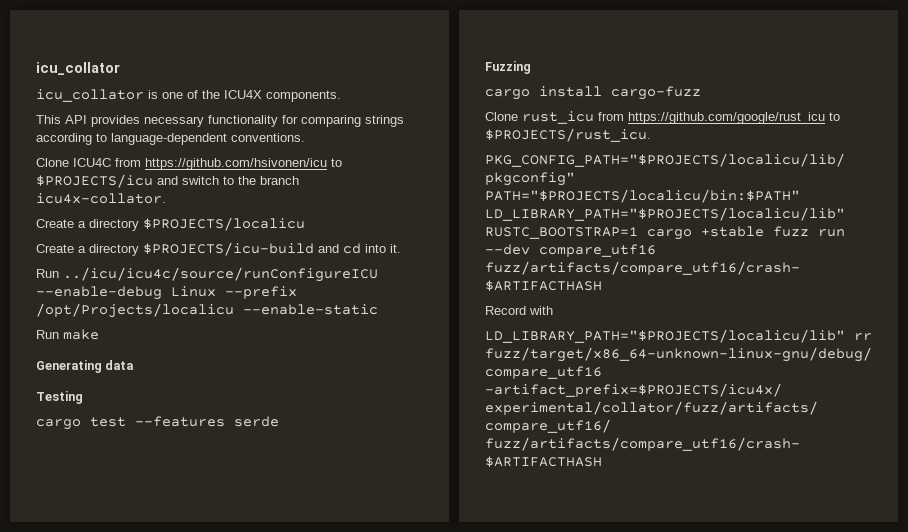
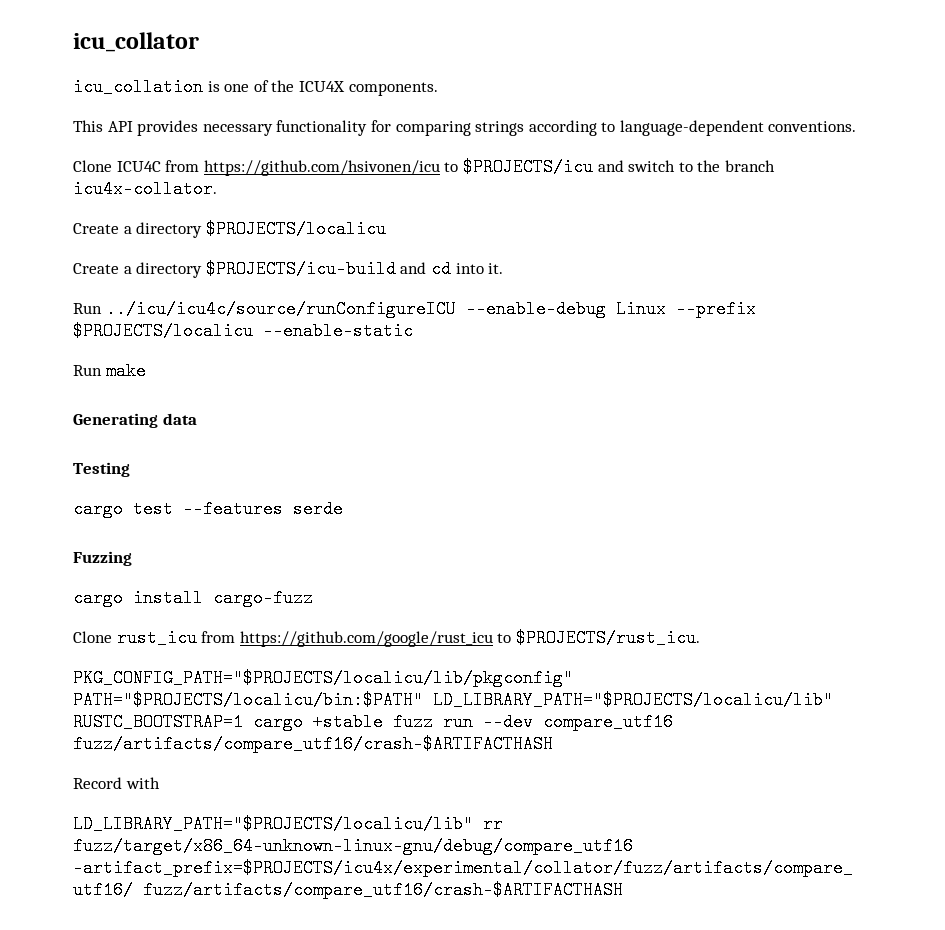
[36,89,144,102] icu_collator -> [73,78,203,96] icu_collation
[36,303,234,318] /opt/Projects/localicu -> [73,322,253,340] $PROJECTS/localicu

